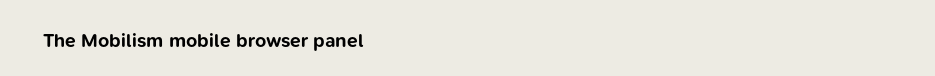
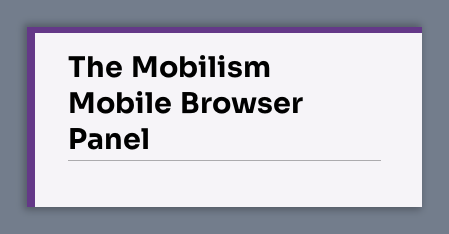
[168,33,365,51] mobile browser panel -> [68,91,303,114] [68,128,150,150] Mobile Browser Panel

